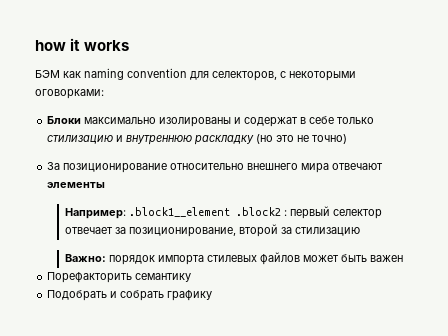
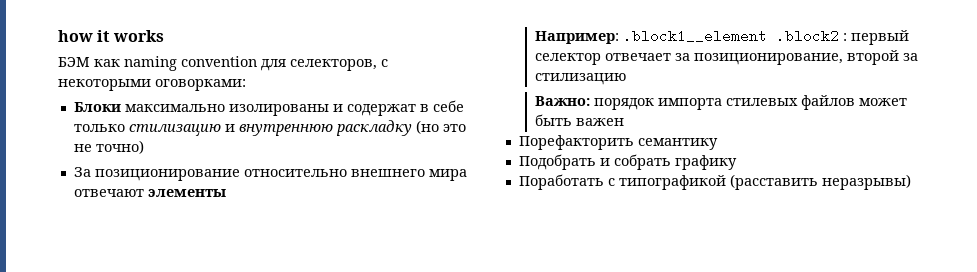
(213, 295) none -> [518,174,911,190] // Поработать с типографикой (расставить неразрывы)

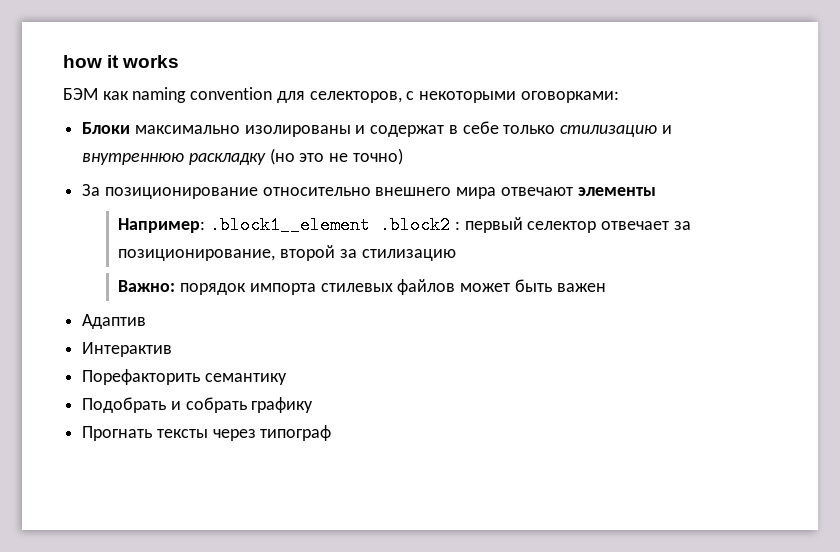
(625, 122) none -> [82,314,147,329] [82,342,173,357] // Адаптив // Интерактив
[518,174,911,190] Поработать с типографикой (расставить неразрывы) -> [82,425,332,441] Прогнать тексты через типограф

